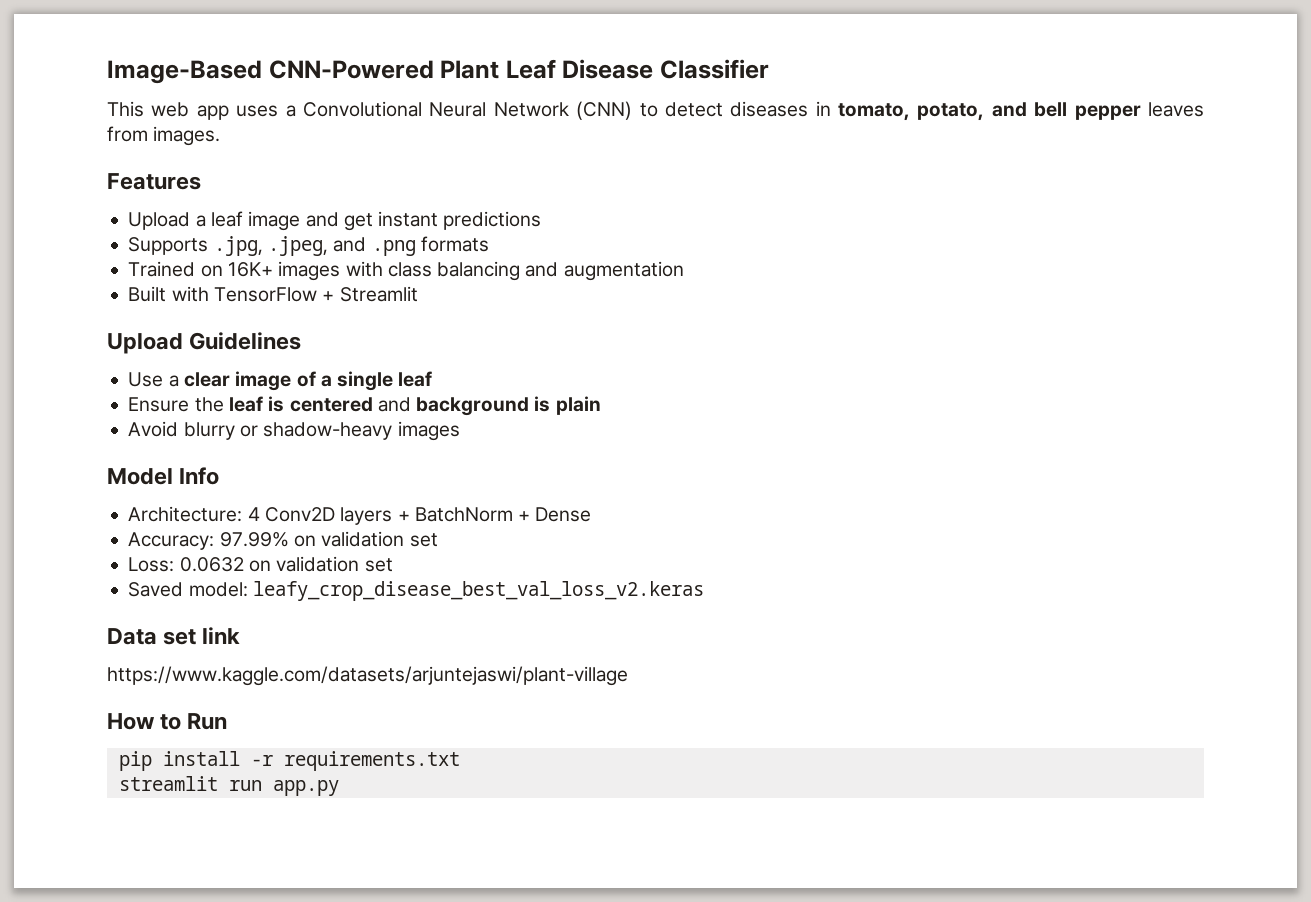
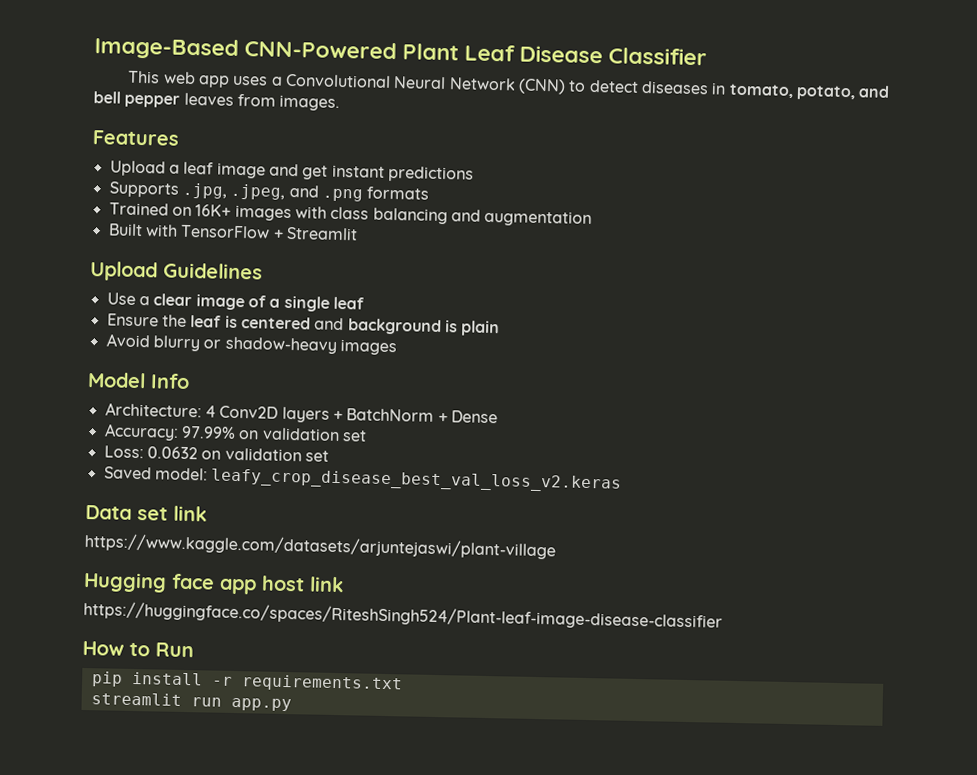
(628, 676) none -> [83,571,344,595] [83,600,723,631] // Hugging face app host link // https://huggingface.co/spaces/RiteshSingh524/Plant-leaf-image-disease-classifier

